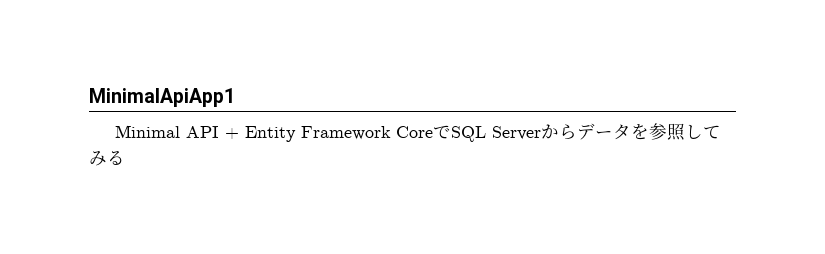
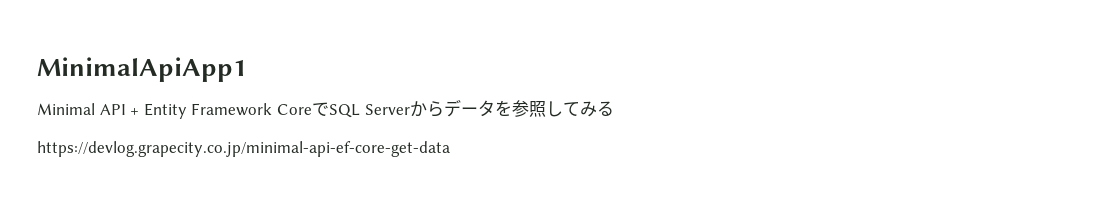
(125, 157) none -> [37,141,450,157] // https://devlog.grapecity.co.jp/minimal-api-ef-core-get-data

